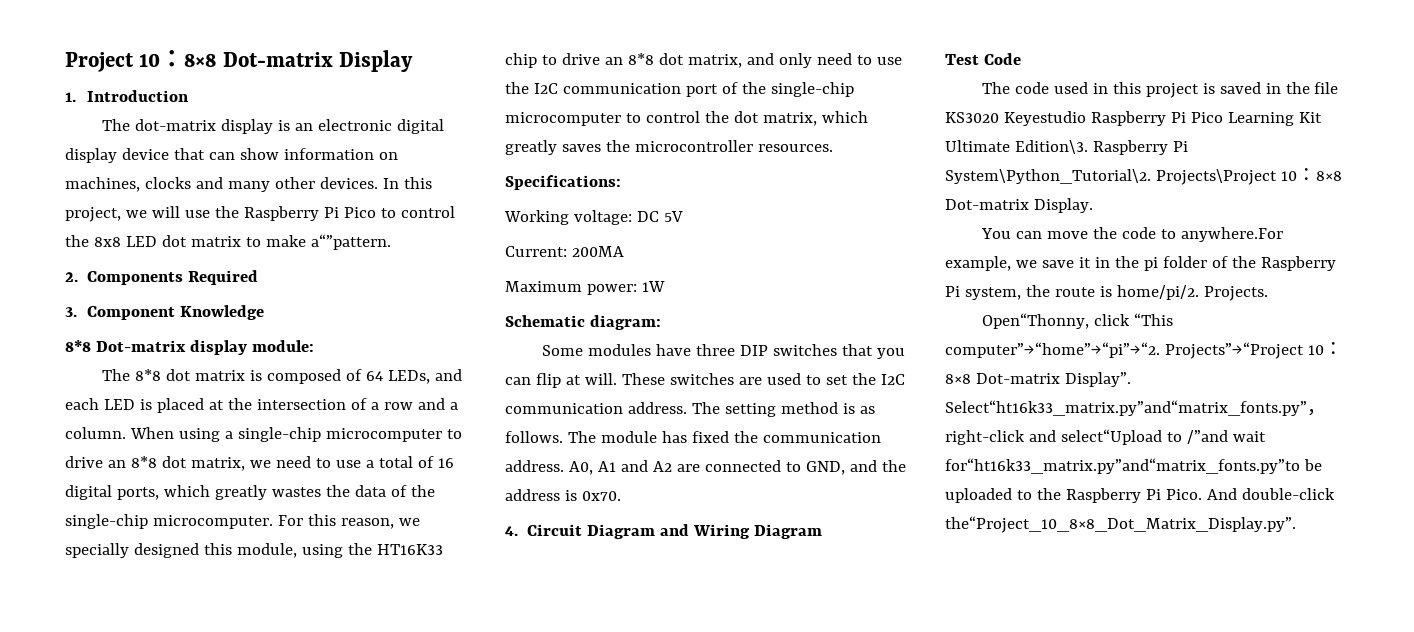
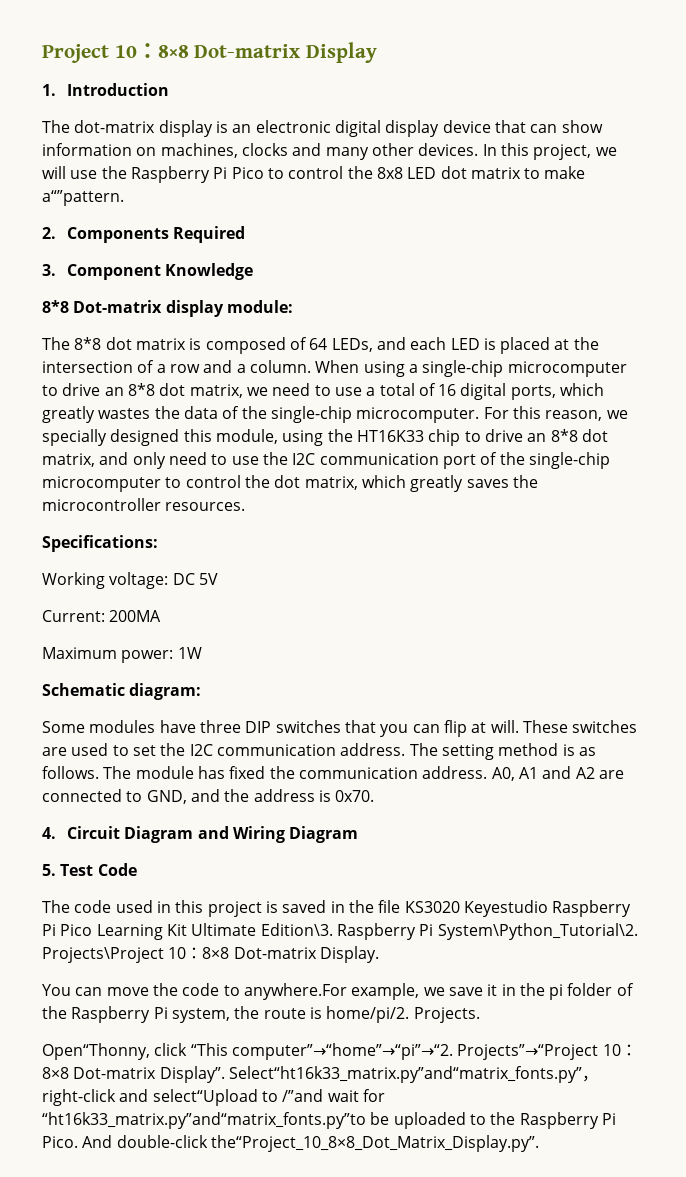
(823, 531) none -> [42,864,56,876] 5.
[945,458,1300,474] for“ht16k33_matrix.py”and“matrix_fonts.py”to -> [362,1089,385,1102] [42,1112,366,1129] for “ht16k33_matrix.py”and“matrix_fonts.py”to

